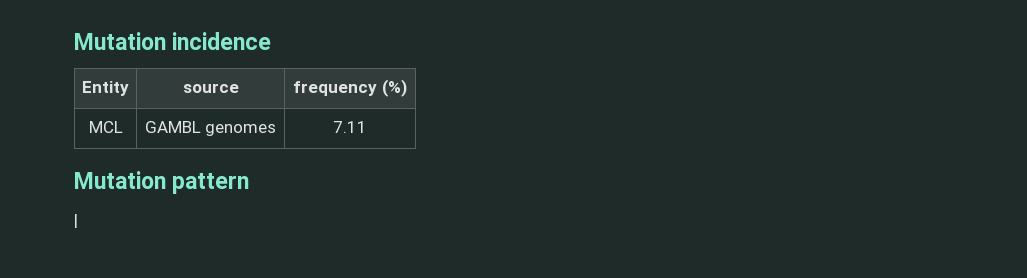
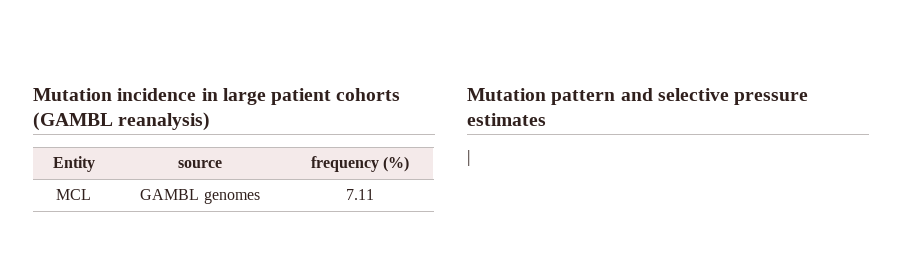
(272, 41) none -> [201,88,401,105] [33,112,211,131] in large patient cohorts (GAMBL reanalysis)
(250, 183) none -> [620,88,809,105] [467,113,546,126] and selective pressure estimates

